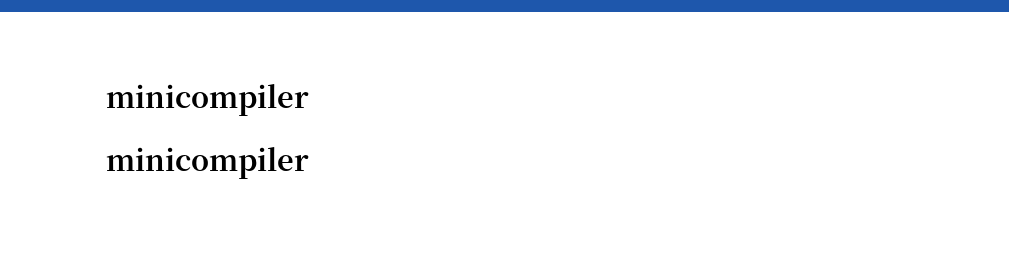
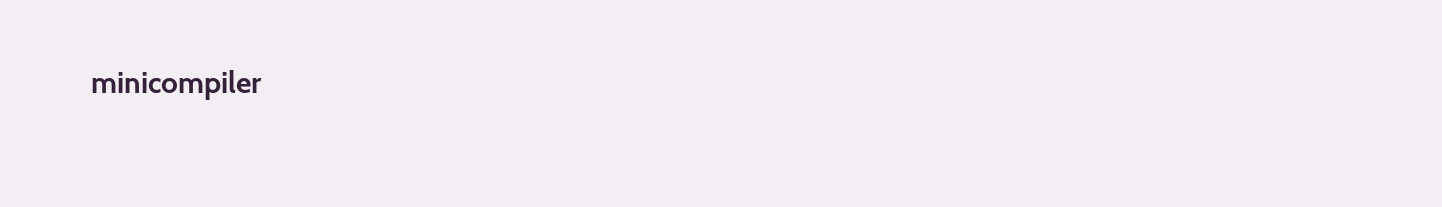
[106,84,309,116] [106,147,309,179] minicompiler // minicompiler -> [91,70,262,100] minicompiler

